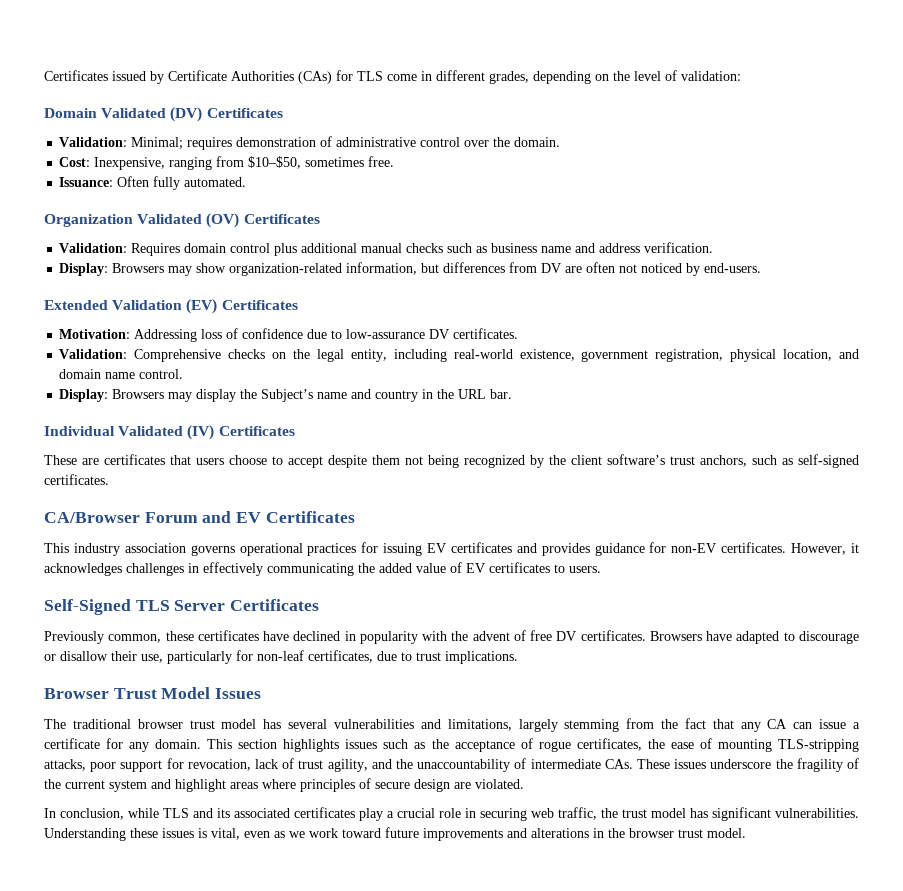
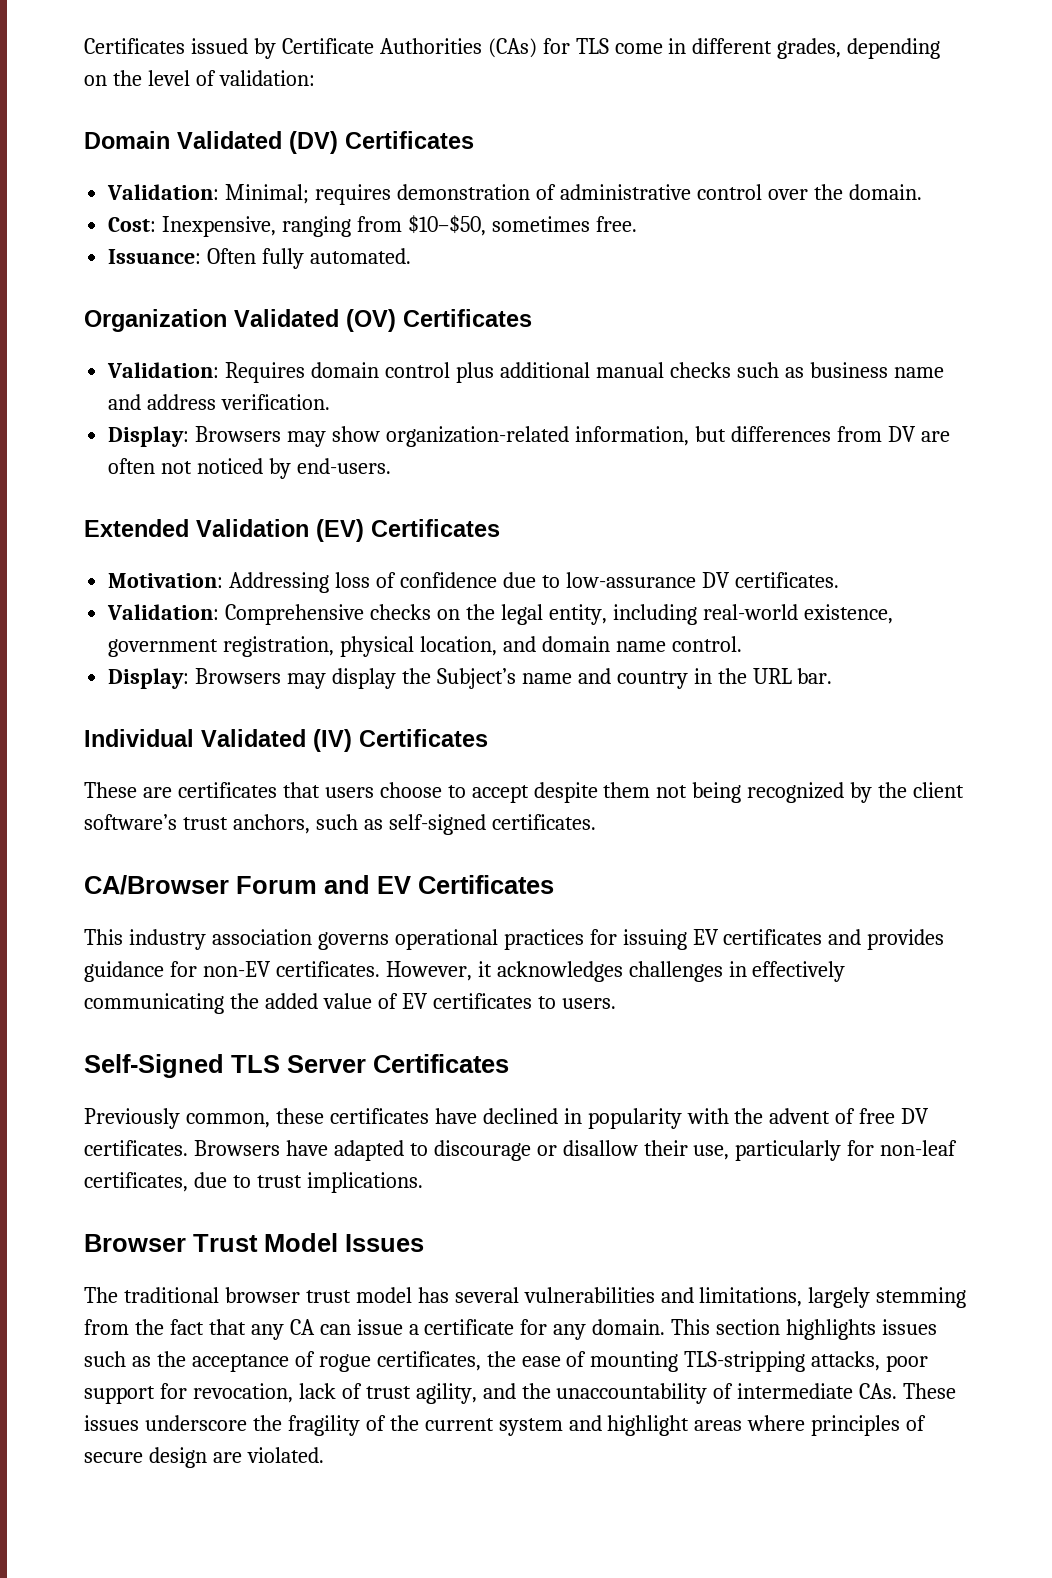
[44,807,859,821] [44,827,746,841] // In conclusion, while TLS and its associated certificates play a crucial role in securing web traffic, the trust model has significant vulnerabilities. Understanding these issues is vital, even as we work toward future improvements and alterations in the browser trust model. -> (324, 1455) none

